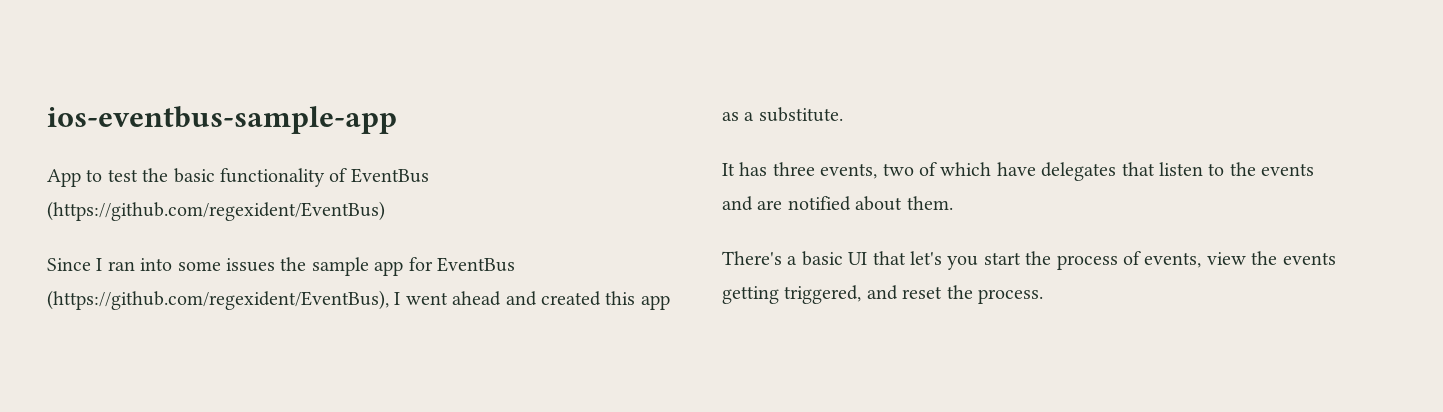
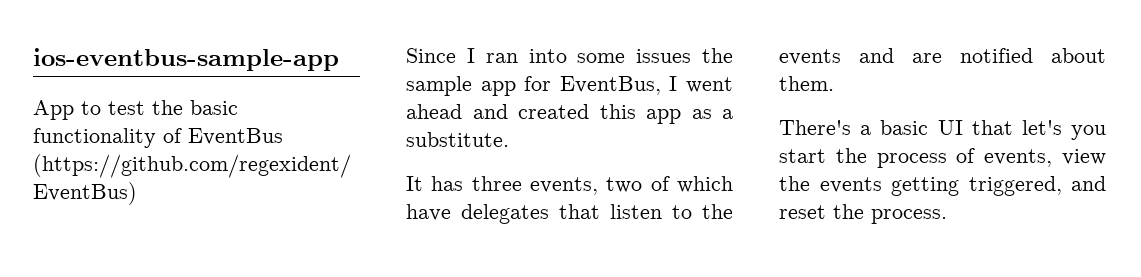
[436,257,515,272] [47,290,389,310] EventBus (https://github.com/regexident/EventBus), -> [559,76,661,95] EventBus,

